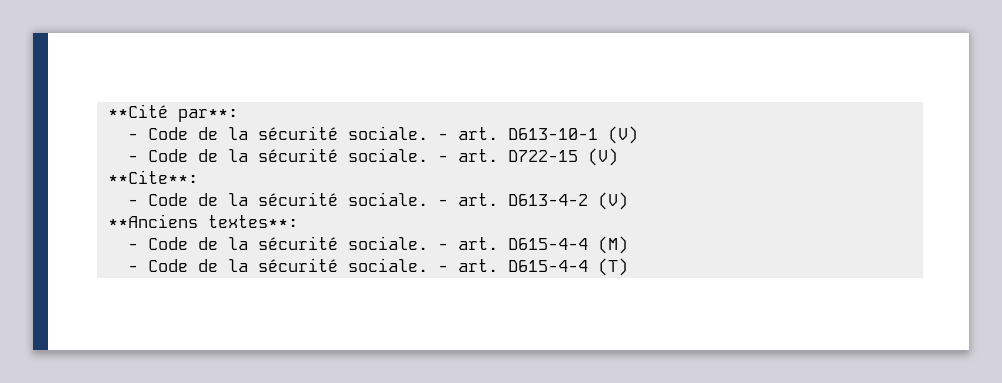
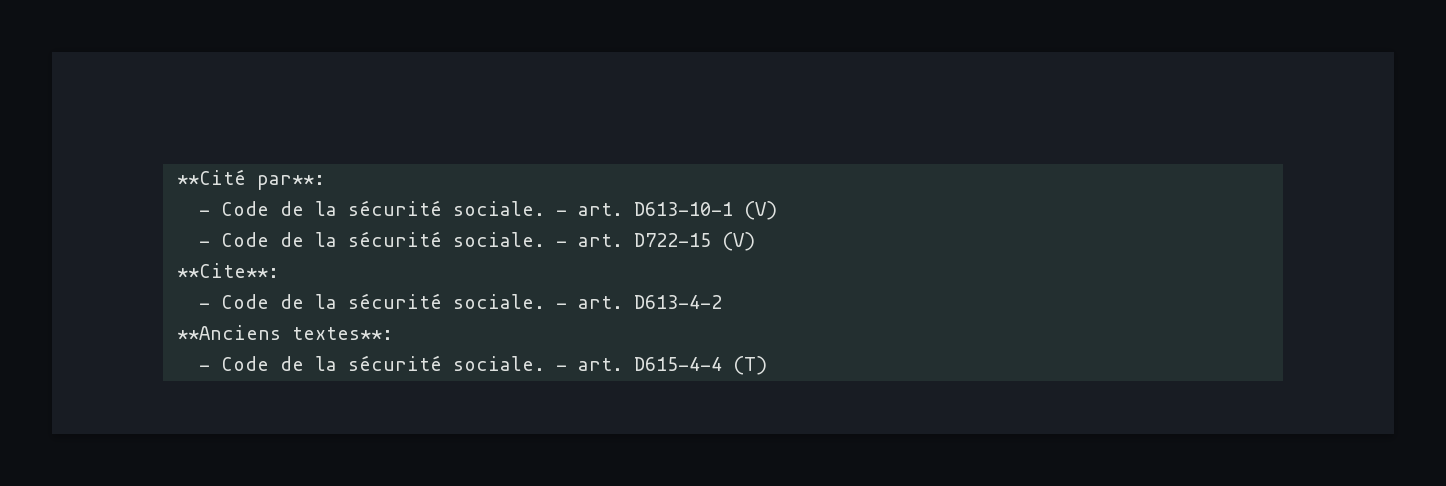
[597,192,628,210] (V) -> (722, 302) none
[127,236,628,254] // - Code de la sécurité sociale. - art. D615-4-4 (M) -> (393, 333) none

